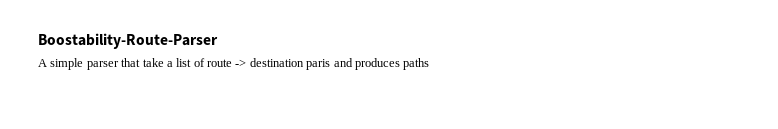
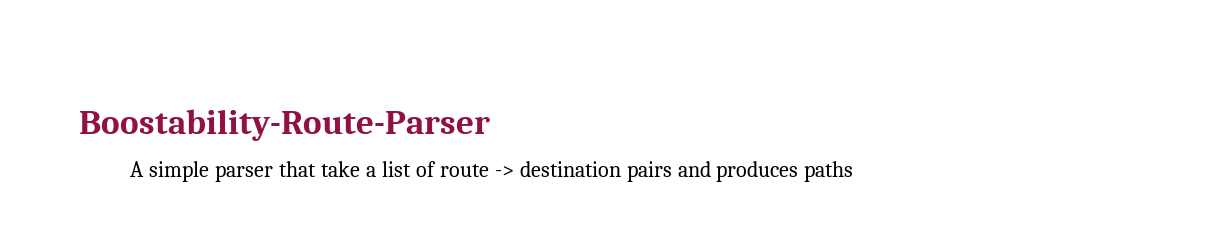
[306,59,331,70] paris -> [626,161,672,182] pairs

